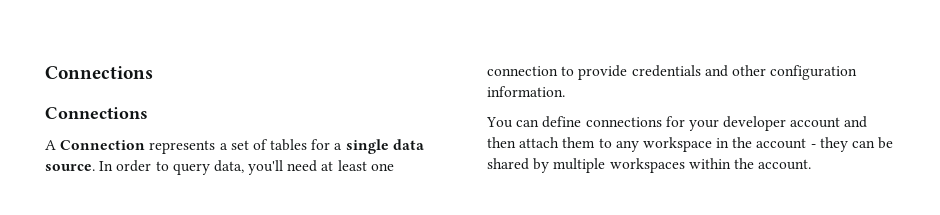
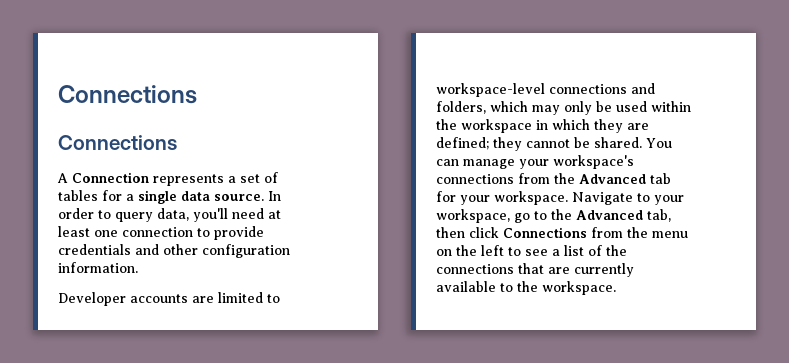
[486,116,868,131] [487,137,894,152] [487,158,812,173] You can define connections for your developer account and then attach them to any workspace in the account - they can be shared by multiple workspaces within the account. -> [58,292,280,306] [436,83,655,97] [436,101,691,115] [436,119,649,133] [436,137,672,151] [436,155,634,169] [436,173,671,184] [436,191,684,205] [436,209,671,223] [436,227,688,238] [436,245,627,256] [436,263,634,277] [436,281,616,295] Developer accounts are limited to workspace-level connections and folders, which may only be used within the workspace in which they are defined; they cannot be shared. You can manage your workspace's connections from the Advanced tab for your workspace. Navigate to your workspace, go to the Advanced tab, then click Connections from the menu on the left to see a list of the connections that are currently available to the workspace.

